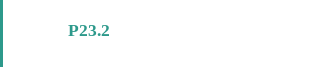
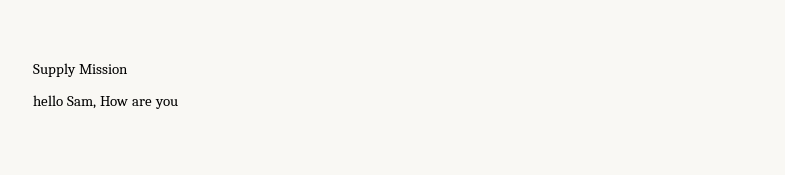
[68,25,110,36] P23.2 -> [33,63,128,77] [33,95,178,109] Supply Mission // hello Sam, How are you

